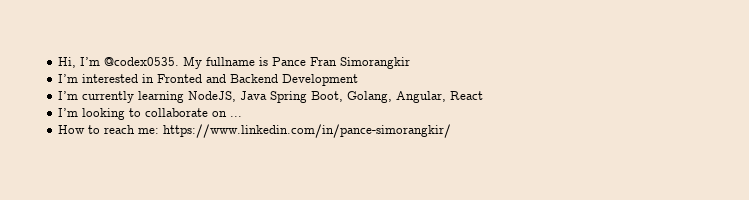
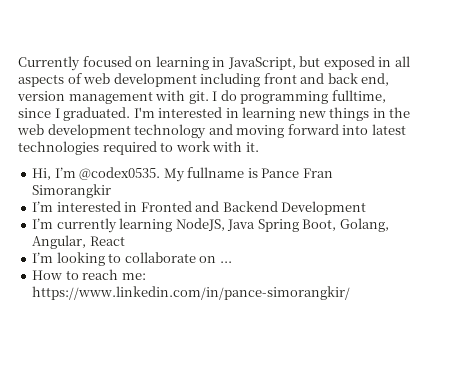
(58, 62) none -> [18,56,410,71] [18,73,390,87] [17,90,386,104] [18,107,411,121] [17,124,406,139] [18,141,259,155] Currently focused on learning in JavaScript, but exposed in all aspects of web development including front and back end, version management with git. I do programming fulltime, since I graduated. I'm interested in learning new things in the web development technology and moving forward into latest technologies required to work with it. //

